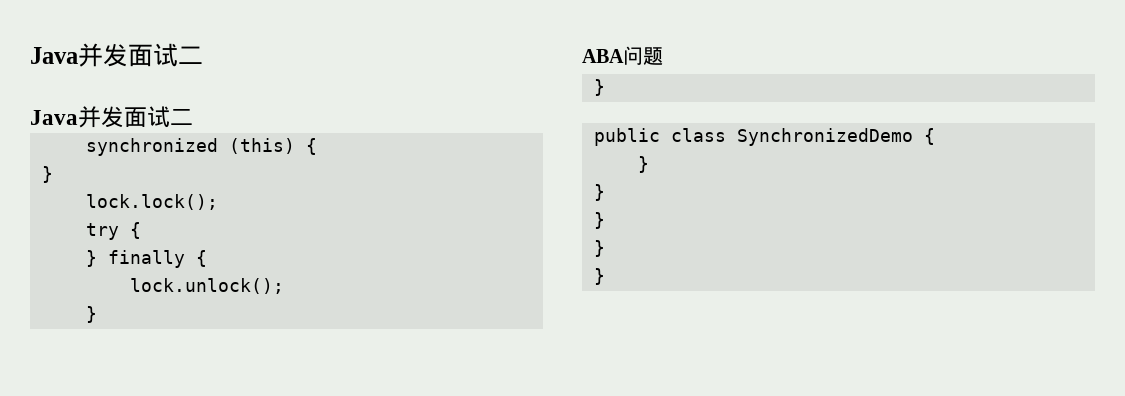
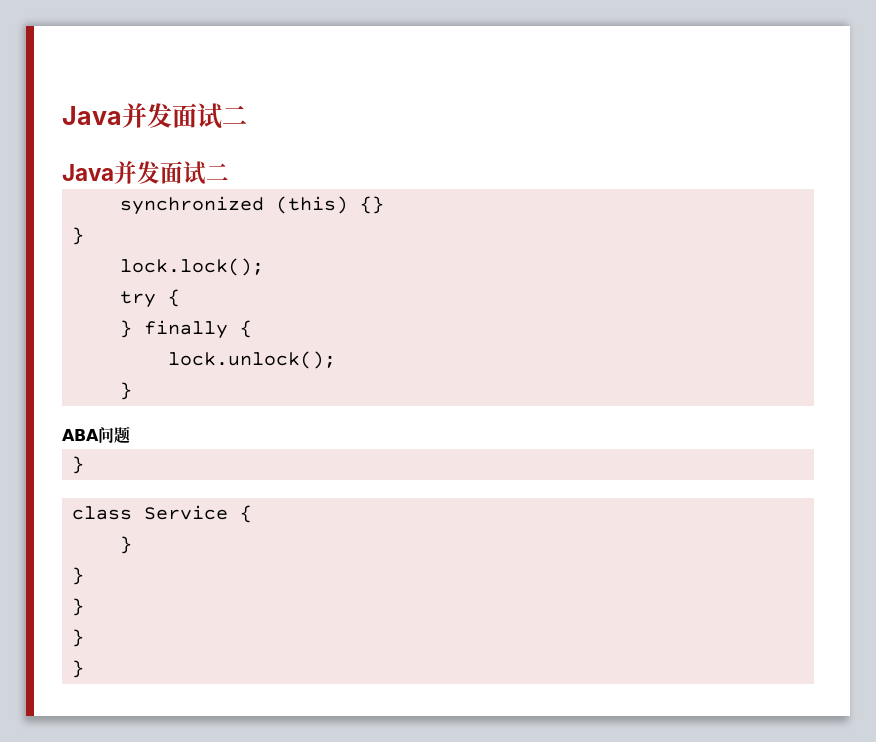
[306,138,317,155] { -> [359,196,384,214] {}
[594,128,913,146] public class SynchronizedDemo -> [71,505,228,520] class Service

